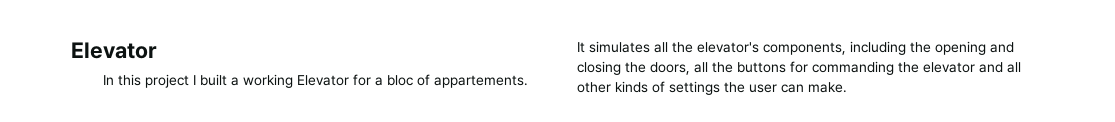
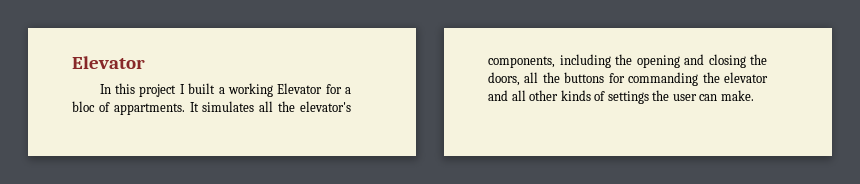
[433,75,528,88] appartements. -> [113,103,185,115] appartments.

